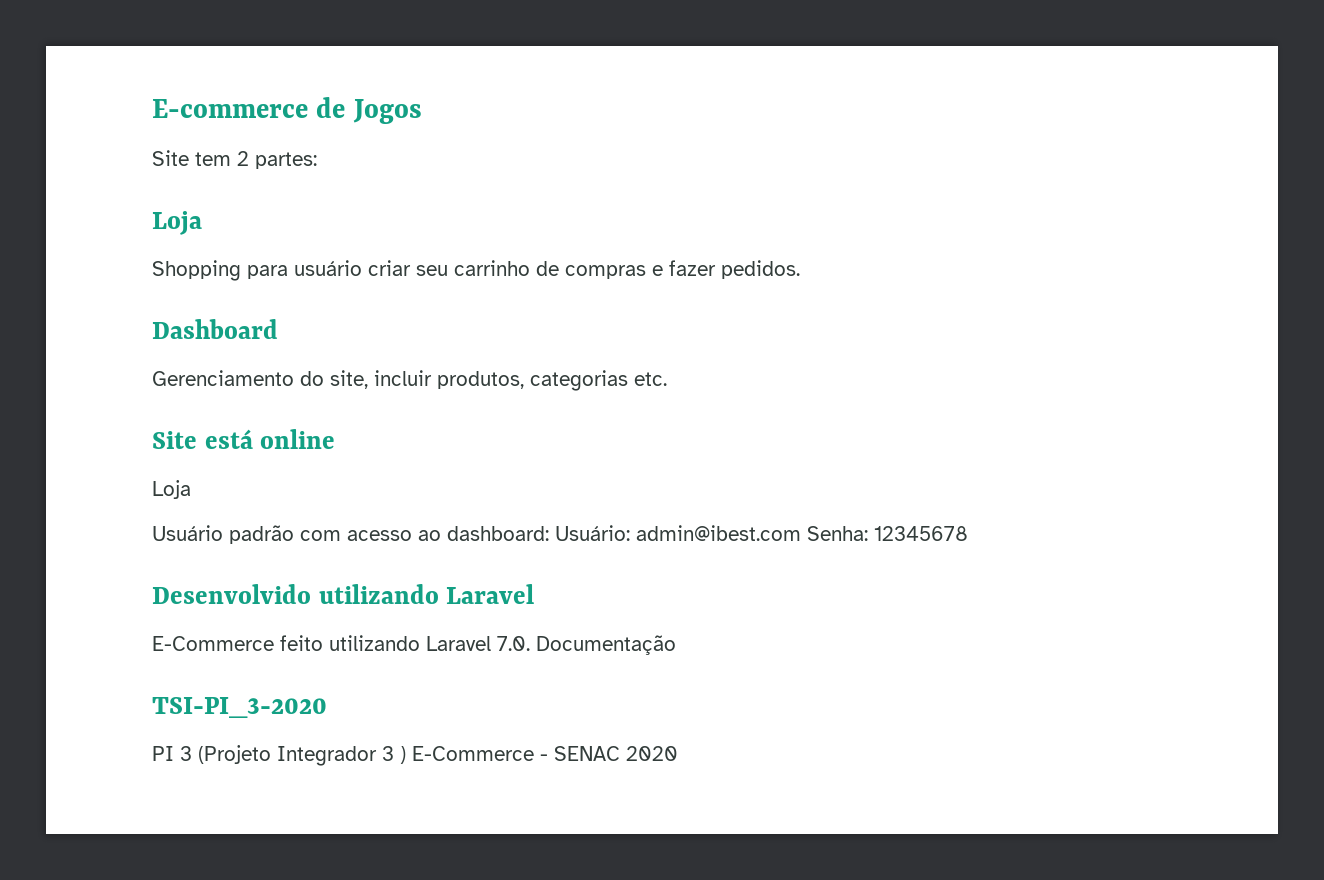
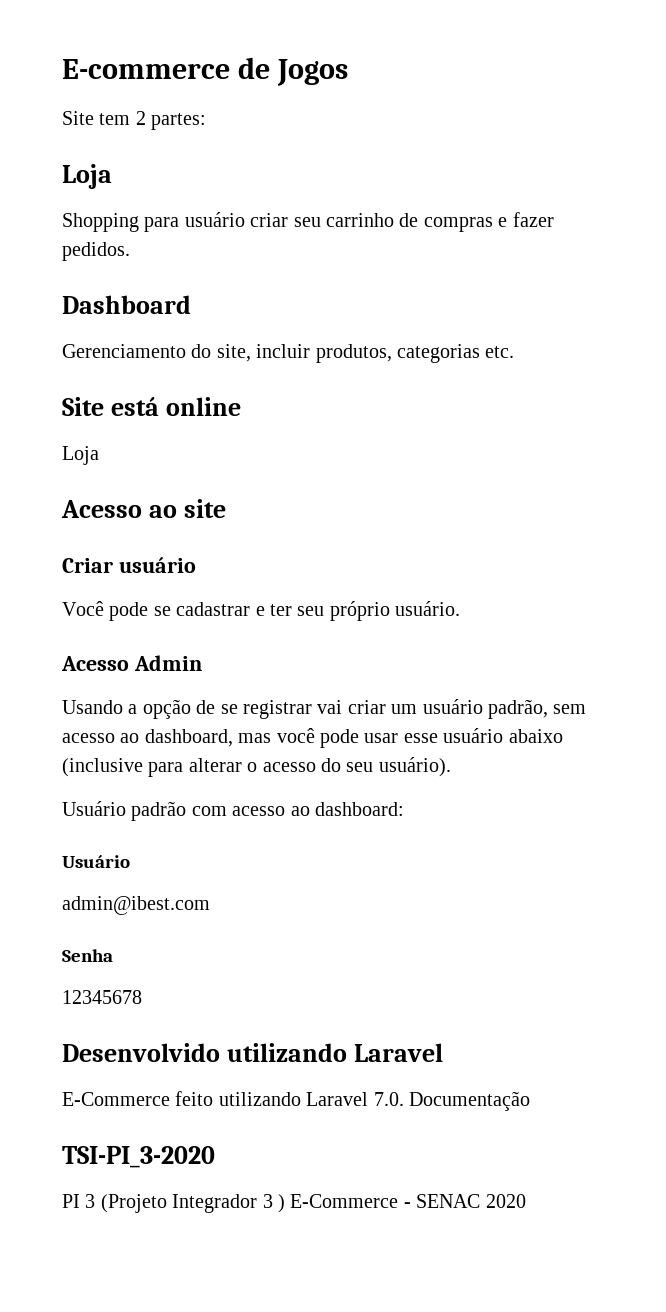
(191, 489) none -> [61,499,226,518] [62,557,196,573] [62,601,461,621] [61,655,202,671] [62,699,587,719] [62,728,563,748] [62,757,451,777] // Acesso ao site // Criar usuário // Você pode se cadastrar e ter seu próprio usuário. // Acesso Admin // Usando a opção de se registrar vai criar um usuário padrão, sem acesso ao dashboard, mas você pode usar esse usuário abaixo (inclusive para alterar o acesso do seu usuário).
[555,525,630,541] Usuário: -> [62,855,130,868] // Usuário //
[807,526,868,541] Senha: -> [62,949,113,962] // Senha //

